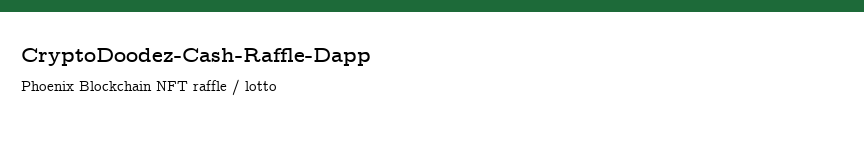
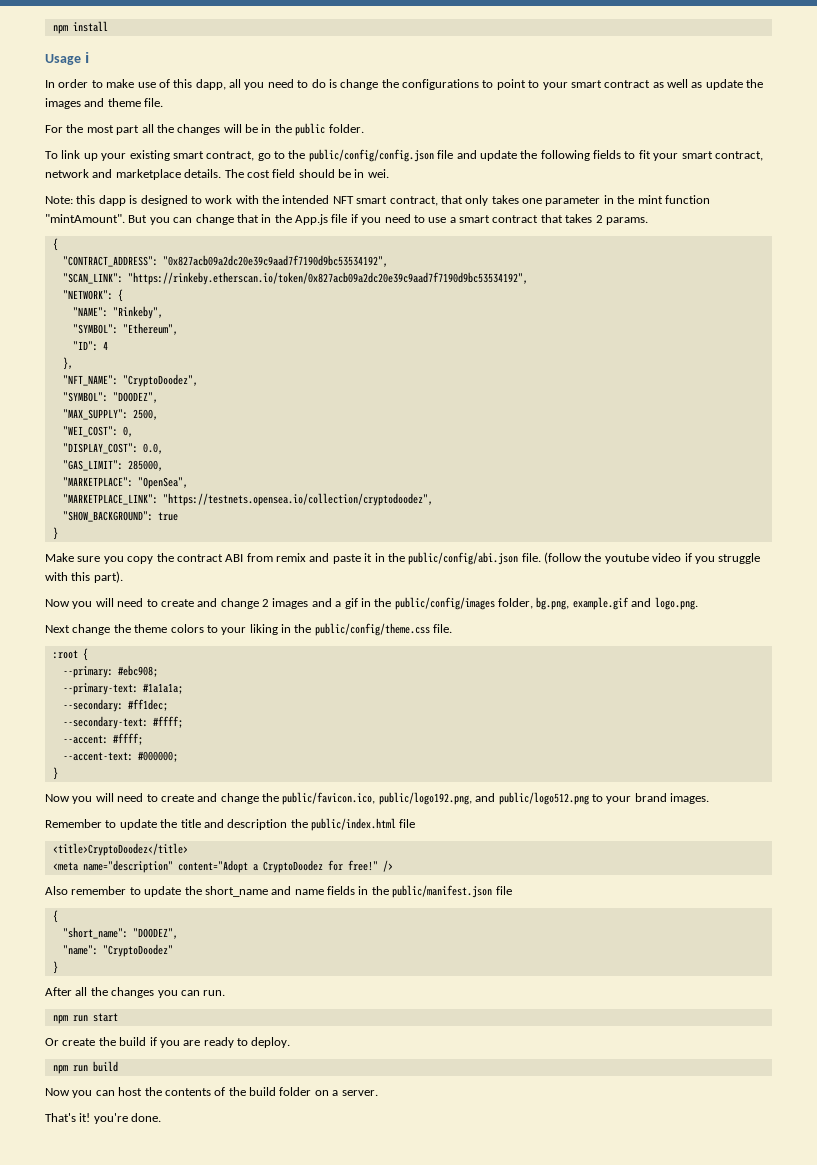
[21,48,371,66] [21,79,277,96] CryptoDoodez-Cash-Raffle-Dapp // Phoenix Blockchain NFT raffle / lotto -> [52,21,108,34] [45,52,89,65] [45,79,764,90] [45,98,164,109] [45,123,364,136] [45,149,763,162] [45,169,389,180] [45,195,710,206] [45,214,648,225] [52,238,58,251] [62,255,388,267] [62,272,528,285] [62,289,123,302] [72,306,163,319] [72,323,178,335] [72,341,108,351] [62,357,73,370] [62,374,198,387] [62,392,158,403] [62,409,158,420] [62,426,133,437] [62,443,163,454] [62,460,163,471] [62,477,188,489] [62,493,433,506] [62,511,178,522] [52,527,58,540] [45,552,761,565] [45,571,123,583] [45,597,698,610] [45,623,453,636] [52,648,88,661] [62,665,158,678] [62,683,183,695] [62,699,168,712] [62,716,183,729] [62,733,143,745] [62,751,178,762] [52,767,58,780] [45,792,709,805] [45,818,416,831] [52,843,188,856] [52,860,393,873] [45,885,512,898] [52,910,58,923] [62,927,178,939] [62,944,173,957] [52,961,58,974] [45,987,226,998] [52,1013,118,1024] [45,1037,291,1048] [52,1061,118,1074] [45,1087,378,1098] [45,1113,162,1124] npm install // Usage ℹ // In order to make use of this dapp, all you need to do is change the configurations to point to your smart contract as well as update the images and theme file. // For the most part all the changes will be in the public folder. // To link up your existing smart contract, go to the public/config/config.json file and update the following fields to fit your smart contract, network and marketplace details. The cost field should be in wei. // Note: this dapp is designed to work with the intended NFT smart contract, that only takes one parameter in the mint function "mintAmount". But you can change that in the App.js file if you need to use a smart contract that takes 2 params. // { // "CONTRACT_ADDRESS": "0x827acb09a2dc20e39c9aad7f7190d9bc53534192", // "SCAN_LINK": "https://rinkeby.etherscan.io/token/0x827acb09a2dc20e39c9aad7f7190d9bc53534192", // "NETWORK": { // "NAME": "Rinkeby", // "SYMBOL": "Ethereum", // "ID": 4 // }, // "NFT_NAME": "CryptoDoodez", // "SYMBOL": "DOODEZ", // "MAX_SUPPLY": 2500, // "WEI_COST": 0, // "DISPLAY_COST": 0.0, // "GAS_LIMIT": 285000, // "MARKETPLACE": "OpenSea", // "MARKETPLACE_LINK": "https://testnets.opensea.io/collection/cryptodoodez", // "SHOW_BACKGROUND": true // } // Make sure you copy the contract ABI from remix and paste it in the public/config/abi.json file. (follow the youtube video if you struggle with this part). // Now you will need to create and change 2 images and a gif in the public/config/images folder, bg.png, example.gif and logo.png. // Next change the theme colors to your liking in the public/config/theme.css file. // :root { // --primary: #ebc908; // --primary-text: #1a1a1a; // --secondary: #ff1dec; // --secondary-text: #ffff; // --accent: #ffff; // --accent-text: #000000; // } // Now you will need to create and change the public/favicon.ico, public/logo192.png, and public/logo512.png to your brand images. // Remember to update the title and description the public/index.html file // <title>CryptoDoodez</title> // <meta name="description" content="Adopt a CryptoDoodez for free!" /> // Also remember to update the short_name and name fields in the public/manifest.json file // { // "short_name": "DOODEZ", // "name": "CryptoDoodez" // } // After all the changes you can run. // npm run start // Or create the build if you are ready to deploy. // npm run build // Now you can host the contents of the build folder on a server. // That's it! you're done.

